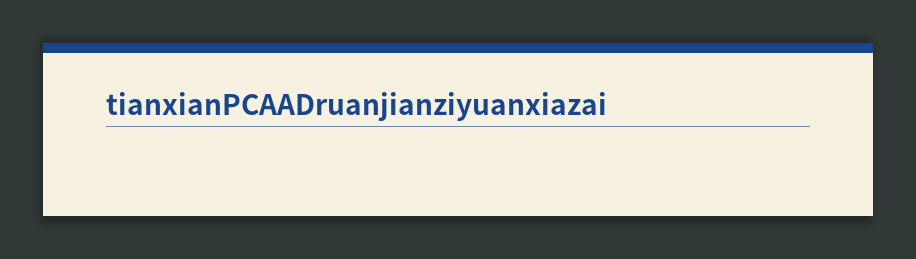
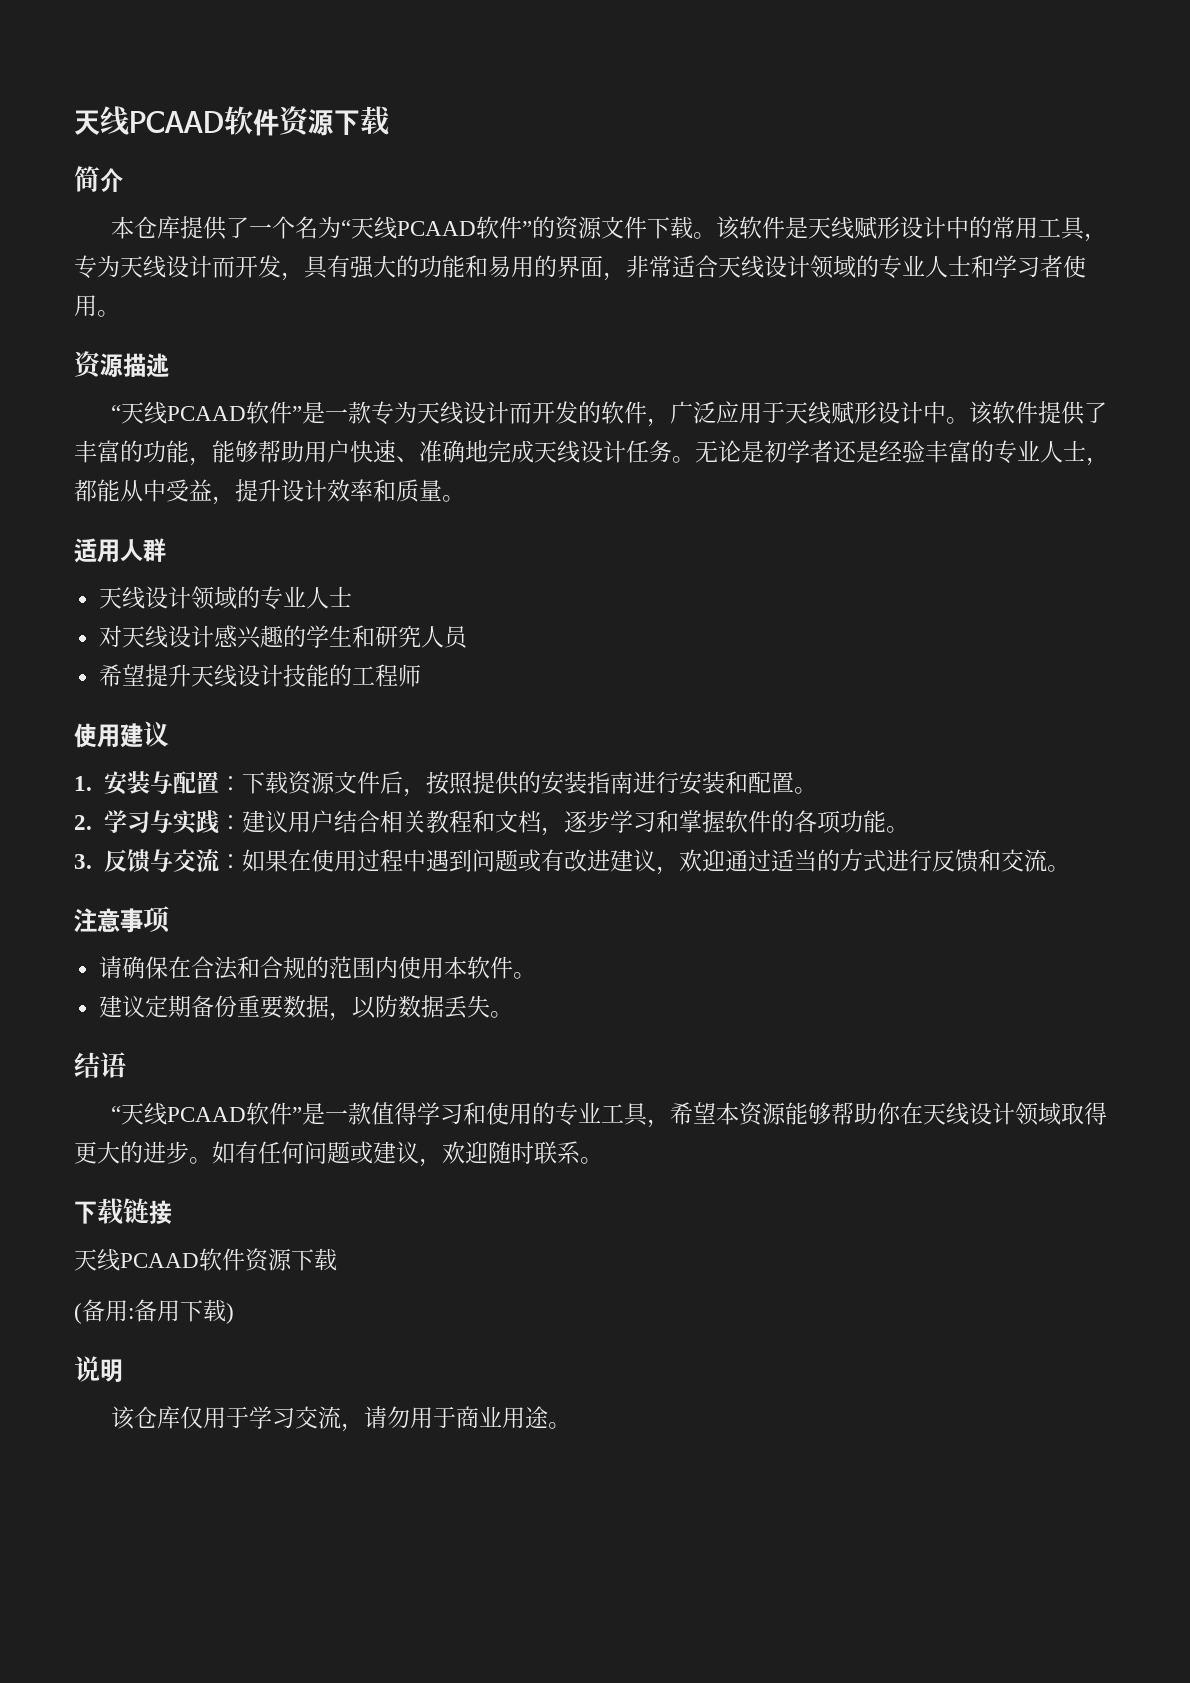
[106,92,607,121] tianxianPCAADruanjianziyuanxiazai -> [74,106,390,137] [74,166,123,193] [110,216,1107,242] [74,255,1086,281] [74,295,120,317] [74,351,169,379] [110,401,1107,427] [74,440,1109,466] [74,479,465,505] [74,538,166,563] [99,586,353,610] [99,625,470,649] [99,664,422,687] [74,721,169,748] [74,771,817,797] [74,810,909,836] [74,849,1070,875] [74,906,171,933] [99,956,537,980] [99,995,514,1021] [74,1052,126,1078] [110,1102,1107,1128] [74,1141,603,1167] [74,1198,172,1225] [74,1248,337,1272] [74,1299,234,1324] [74,1356,123,1383] [110,1406,571,1432] 天线PCAAD软件资源下载 // 简介 // 本仓库提供了一个名为“天线PCAAD软件”的资源文件下载。该软件是天线赋形设计中的常用工具，专为天线设计而开发，具有强大的功能和易用的界面，非常适合天线设计领域的专业人士和学习者使用。 // 资源描述 // “天线PCAAD软件”是一款专为天线设计而开发的软件，广泛应用于天线赋形设计中。该软件提供了丰富的功能，能够帮助用户快速、准确地完成天线设计任务。无论是初学者还是经验丰富的专业人士，都能从中受益，提升设计效率和质量。 // 适用人群 // 天线设计领域的专业人士 // 对天线设计感兴趣的学生和研究人员 // 希望提升天线设计技能的工程师 // 使用建议 // 1.安装与配置：下载资源文件后，按照提供的安装指南进行安装和配置。 // 2.学习与实践：建议用户结合相关教程和文档，逐步学习和掌握软件的各项功能。 // 3.反馈与交流：如果在使用过程中遇到问题或有改进建议，欢迎通过适当的方式进行反馈和交流。 // 注意事项 // 请确保在合法和合规的范围内使用本软件。 // 建议定期备份重要数据，以防数据丢失。 // 结语 // “天线PCAAD软件”是一款值得学习和使用的专业工具，希望本资源能够帮助你在天线设计领域取得更大的进步。如有任何问题或建议，欢迎随时联系。 // 下载链接 // 天线PCAAD软件资源下载 // (备用:备用下载) // 说明 // 该仓库仅用于学习交流，请勿用于商业用途。

